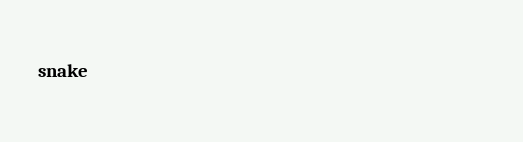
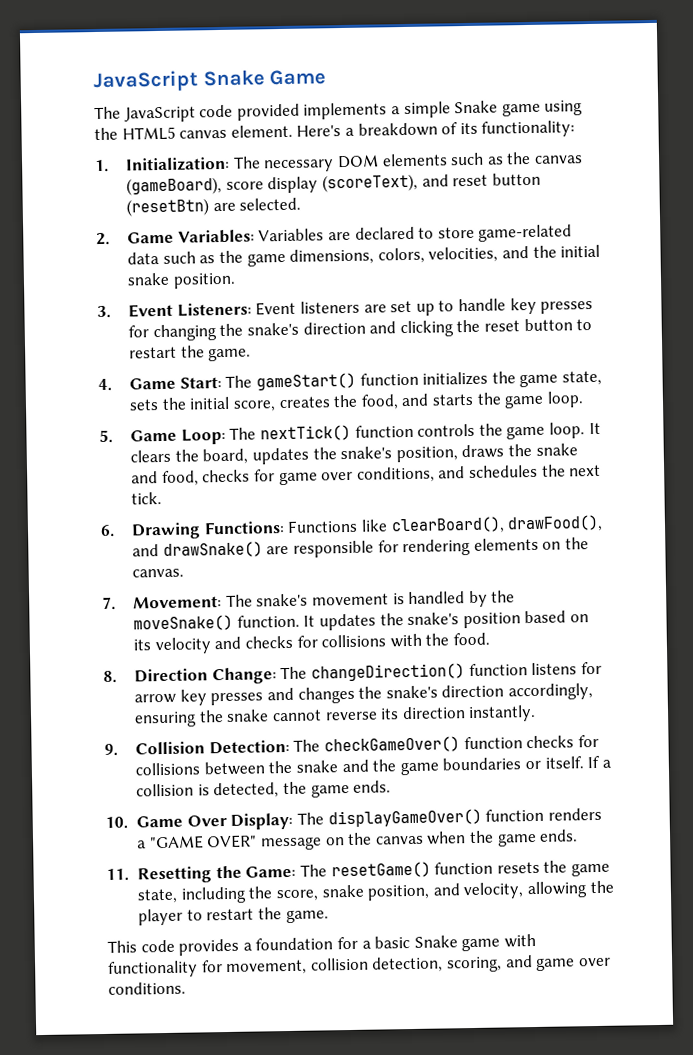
[38,64,88,77] snake -> [93,69,327,93] [94,100,584,123] [94,120,576,141] [95,151,583,173] [126,172,541,196] [126,197,302,217] [96,224,573,246] [127,244,601,267] [127,272,236,289] [97,297,594,319] [128,318,593,342] [129,345,252,362] [98,370,602,392] [129,391,584,412] [99,422,601,445] [130,443,578,465] [131,464,602,487] [131,491,163,505] [100,514,604,540] [132,537,589,558] [132,568,185,578] [102,590,516,610] [133,610,589,632] [133,632,490,655] [103,661,602,685] [134,683,593,706] [134,704,537,728] [104,734,599,756] [135,755,611,776] [136,780,392,799] [105,807,602,830] [137,829,579,851] [106,860,610,884] [137,880,614,904] [138,907,329,926] [107,933,536,956] [108,955,611,978] [108,981,186,995] JavaScript Snake Game // The JavaScript code provided implements a simple Snake game using the HTML5 canvas element. Here's a breakdown of its functionality: // 1. Initialization: The necessary DOM elements such as the canvas (gameBoard), score display (scoreText), and reset button (resetBtn) are selected. // 2. Game Variables: Variables are declared to store game-related data such as the game dimensions, colors, velocities, and the initial snake position. // 3. Event Listeners: Event listeners are set up to handle key presses for changing the snake's direction and clicking the reset button to restart the game. // 4. Game Start: The gameStart() function initializes the game state, sets the initial score, creates the food, and starts the game loop. // 5. Game Loop: The nextTick() function controls the game loop. It clears the board, updates the snake's position, draws the snake and food, checks for game over conditions, and schedules the next tick. // 6. Drawing Functions: Functions like clearBoard(), drawFood(), and drawSnake() are responsible for rendering elements on the canvas. // 7. Movement: The snake's movement is handled by the moveSnake() function. It updates the snake's position based on its velocity and checks for collisions with the food. // 8. Direction Change: The changeDirection() function listens for arrow key presses and changes the snake's direction accordingly, ensuring the snake cannot reverse its direction instantly. // 9. Collision Detection: The checkGameOver() function checks for collisions between the snake and the game boundaries or itself. If a collision is detected, the game ends. // 10. Game Over Display: The displayGameOver() function renders a "GAME OVER" message on the canvas when the game ends. // 11. Resetting the Game: The resetGame() function resets the game state, including the score, snake position, and velocity, allowing the player to restart the game. // This code provides a foundation for a basic Snake game with functionality for movement, collision detection, scoring, and game over conditions.

